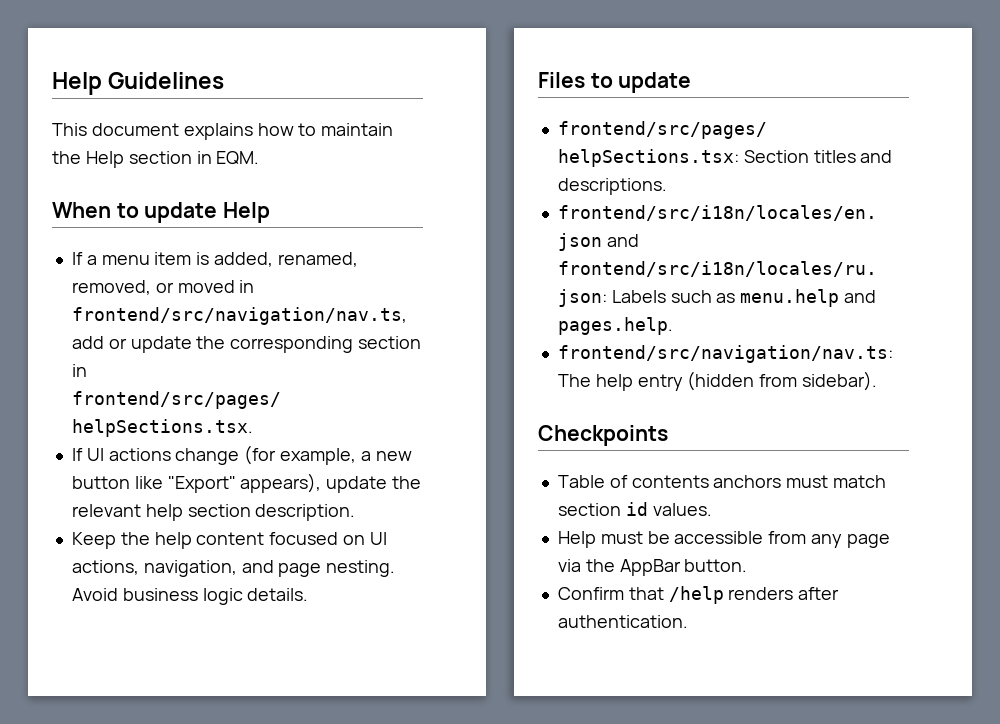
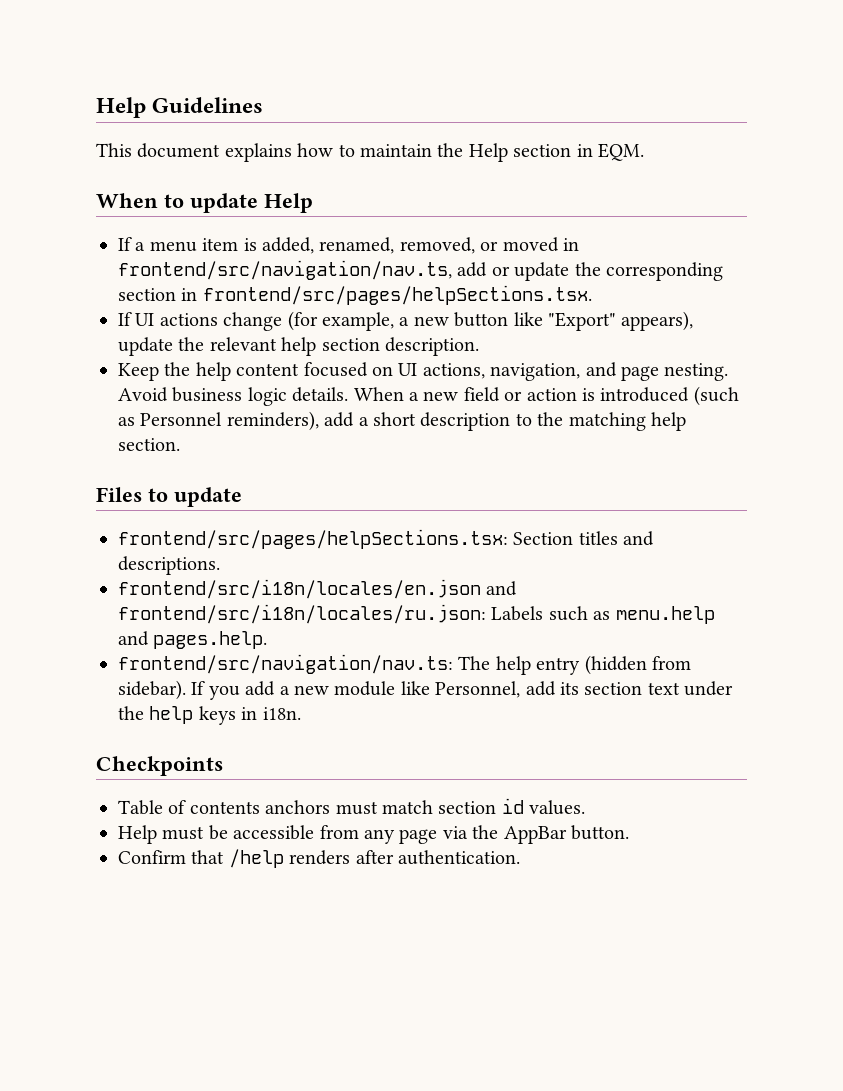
(309, 594) none -> [353,386,739,406] [118,411,686,431] [118,438,180,451] When a new field or action is introduced (such as Personnel reminders), add a short description to the matching help section.
(878, 381) none -> [191,681,734,700] [118,706,301,725] If you add a new module like Personnel, add its section text under the help keys in i18n.

